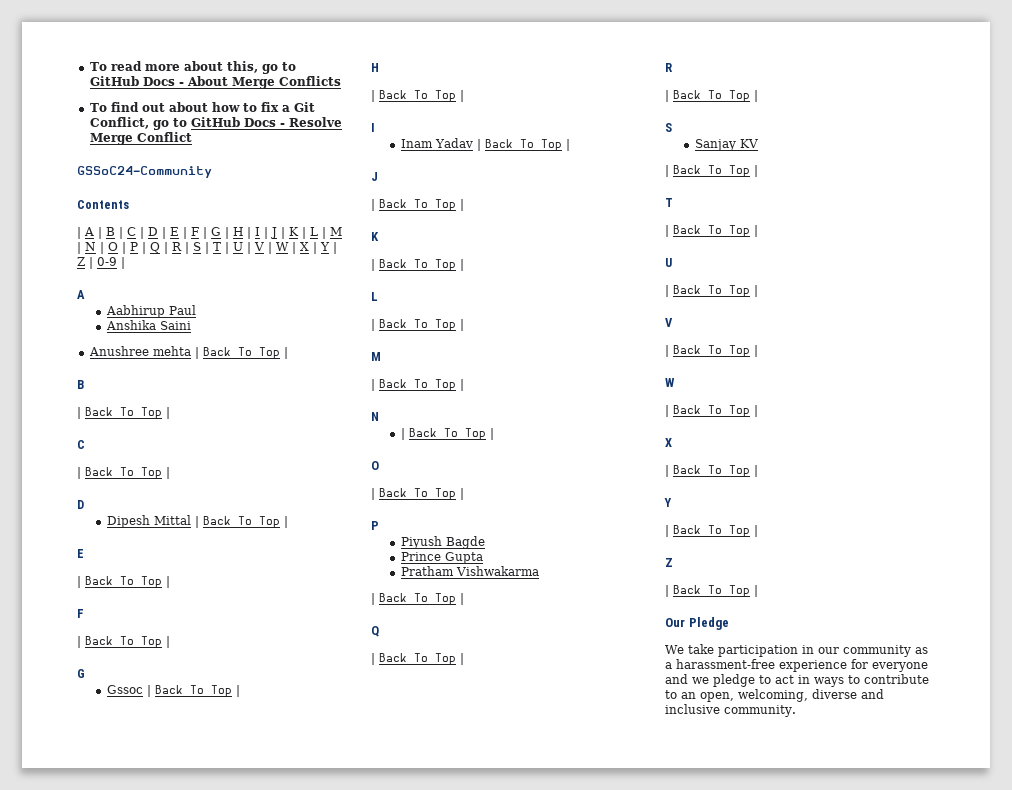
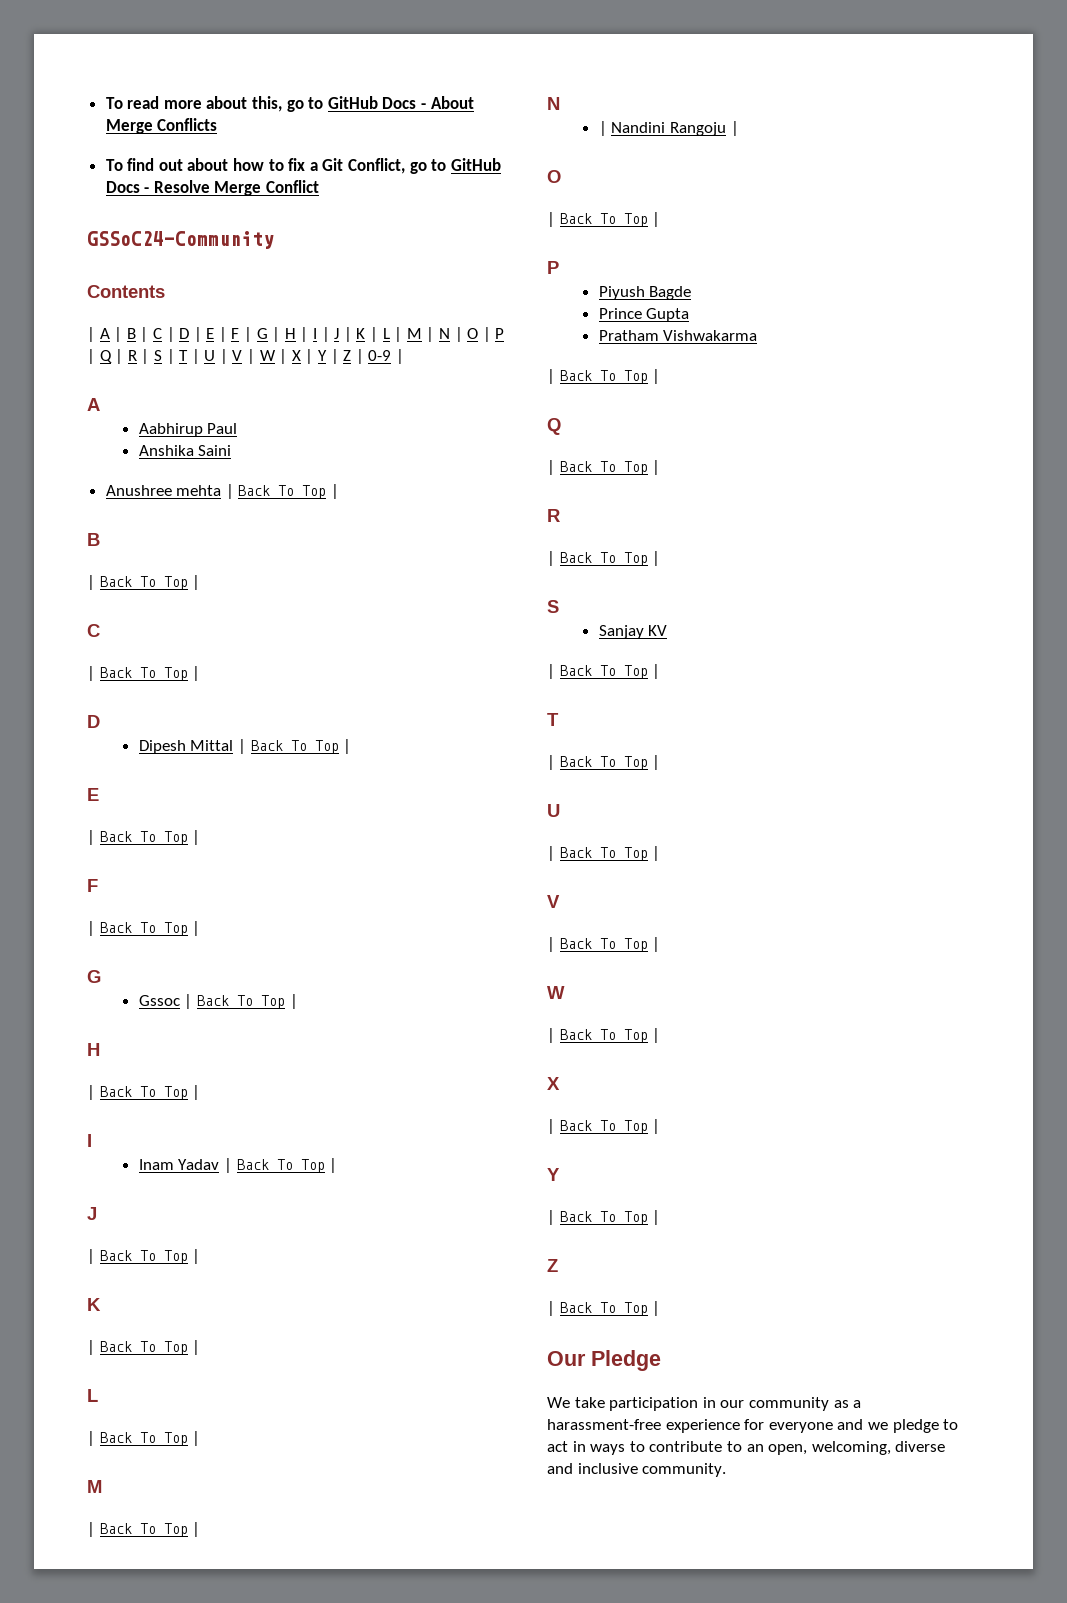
[408,428,486,440] Back To Top -> [611,122,726,136] Nandini Rangoju

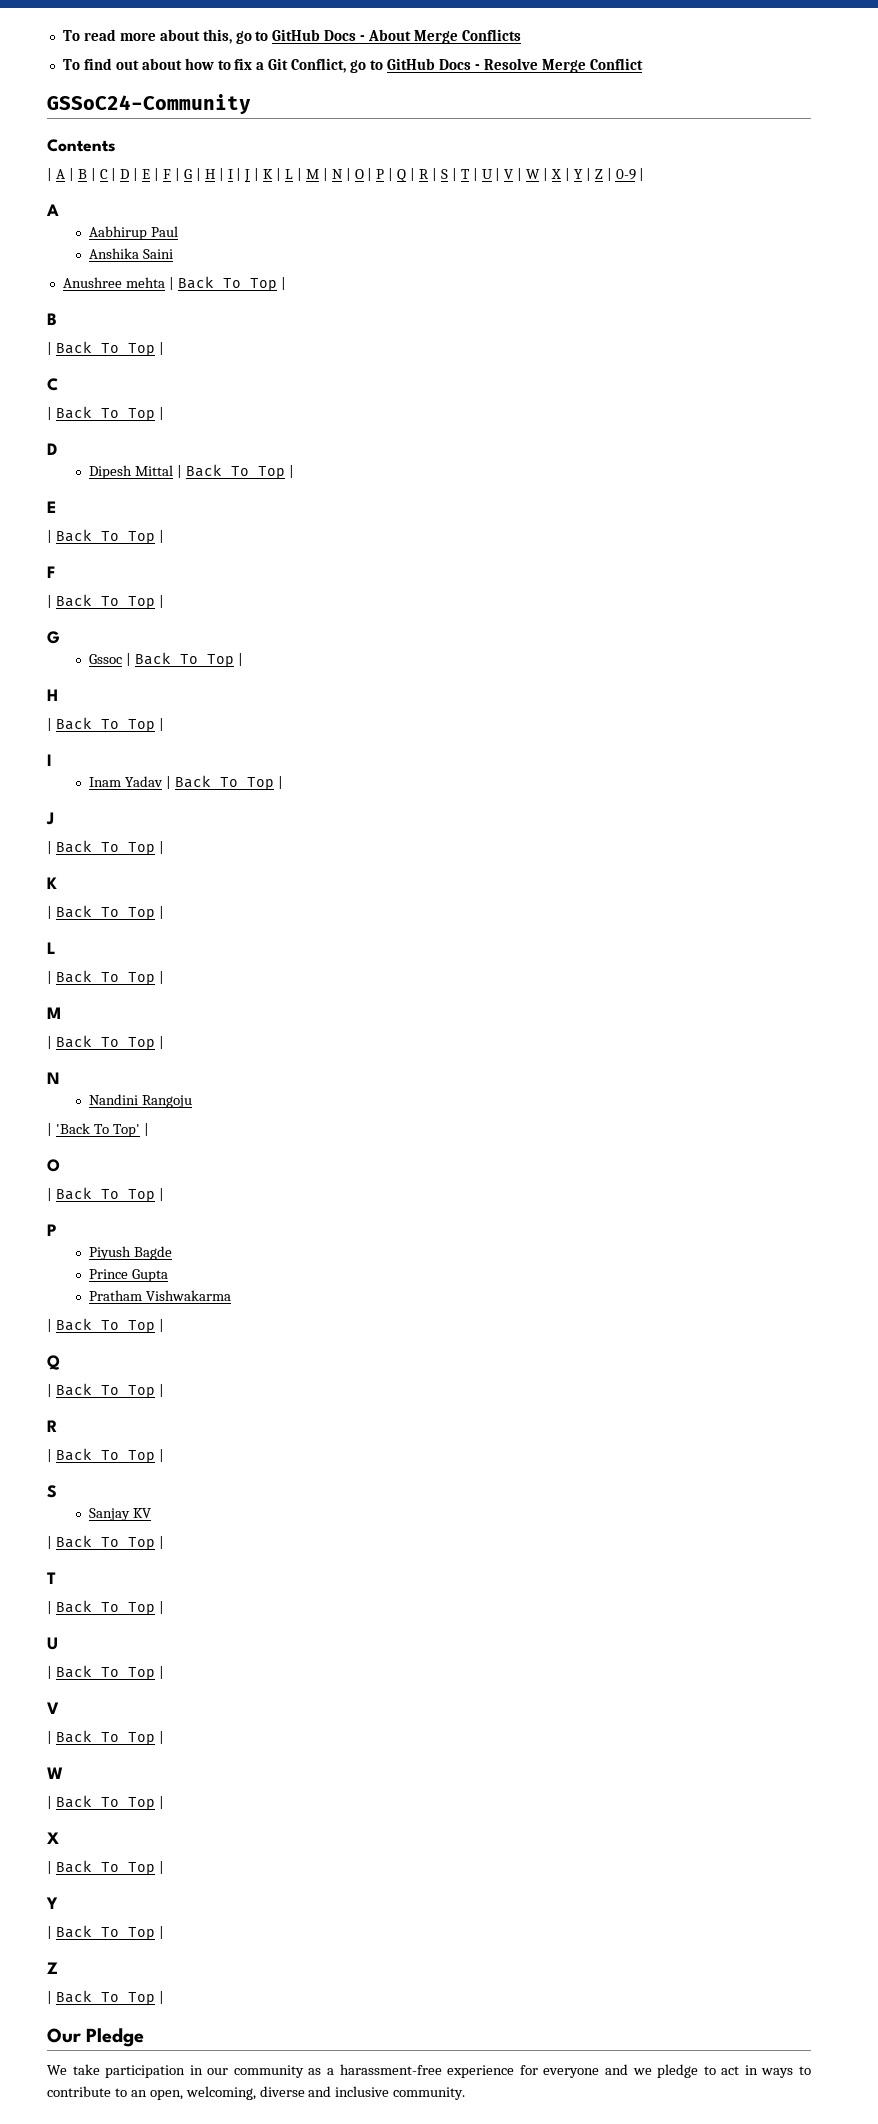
[598,121,607,136] | -> (60, 1078) none
(726, 129) none -> [47,1123,140,1137] // | 'Back To Top'

